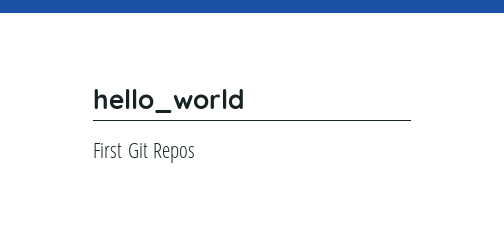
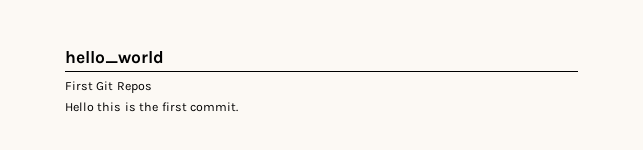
(196, 153) none -> [65,102,238,112] // Hello this is the first commit.

